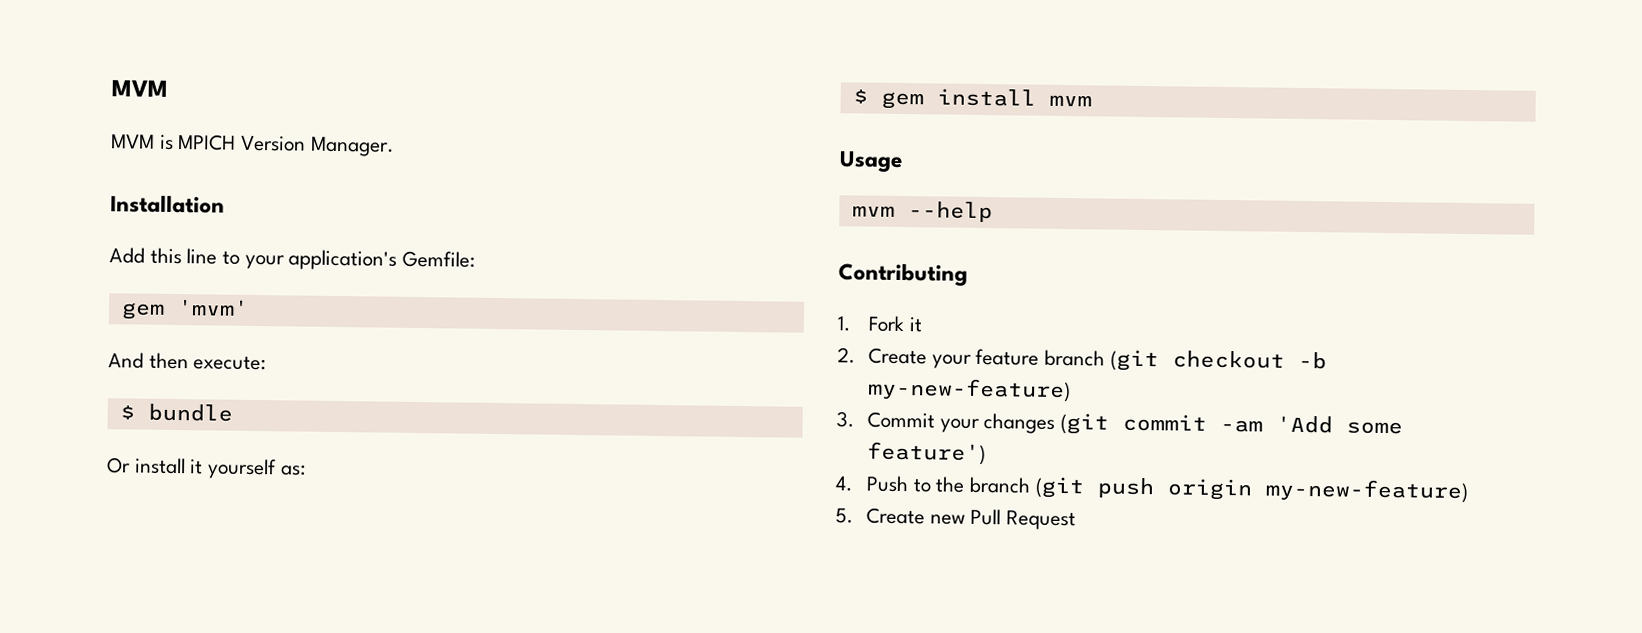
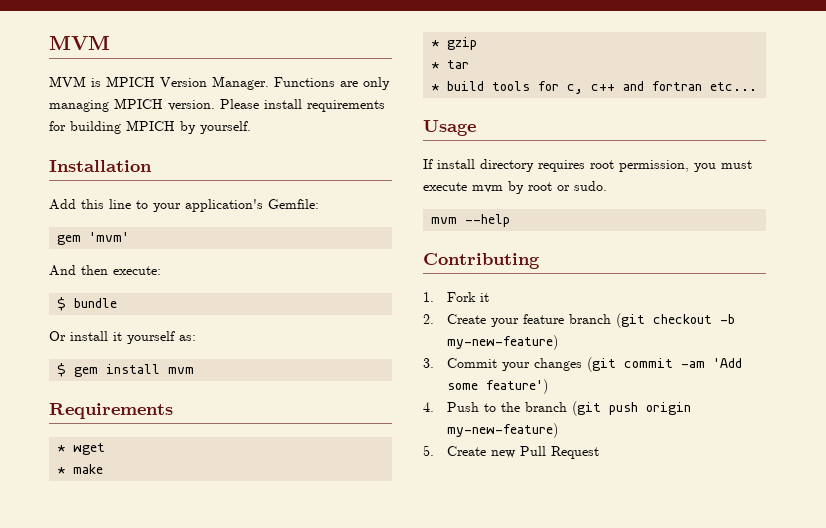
(395, 146) none -> [274,77,390,90] [49,98,385,112] [49,120,251,134] Functions are only managing MPICH version. Please install requirements for building MPICH by yourself.
[839,150,903,173] Usage -> [49,403,173,419] [57,443,106,455] [57,464,104,474] [431,37,478,50] [431,60,470,69] [431,81,758,94] [423,120,476,136] [423,159,752,172] [423,181,607,194] Requirements // * wget // * make // * gzip // * tar // * build tools for c, c++ and fortran etc... // Usage // If install directory requires root permission, you must execute mvm by root or sudo.

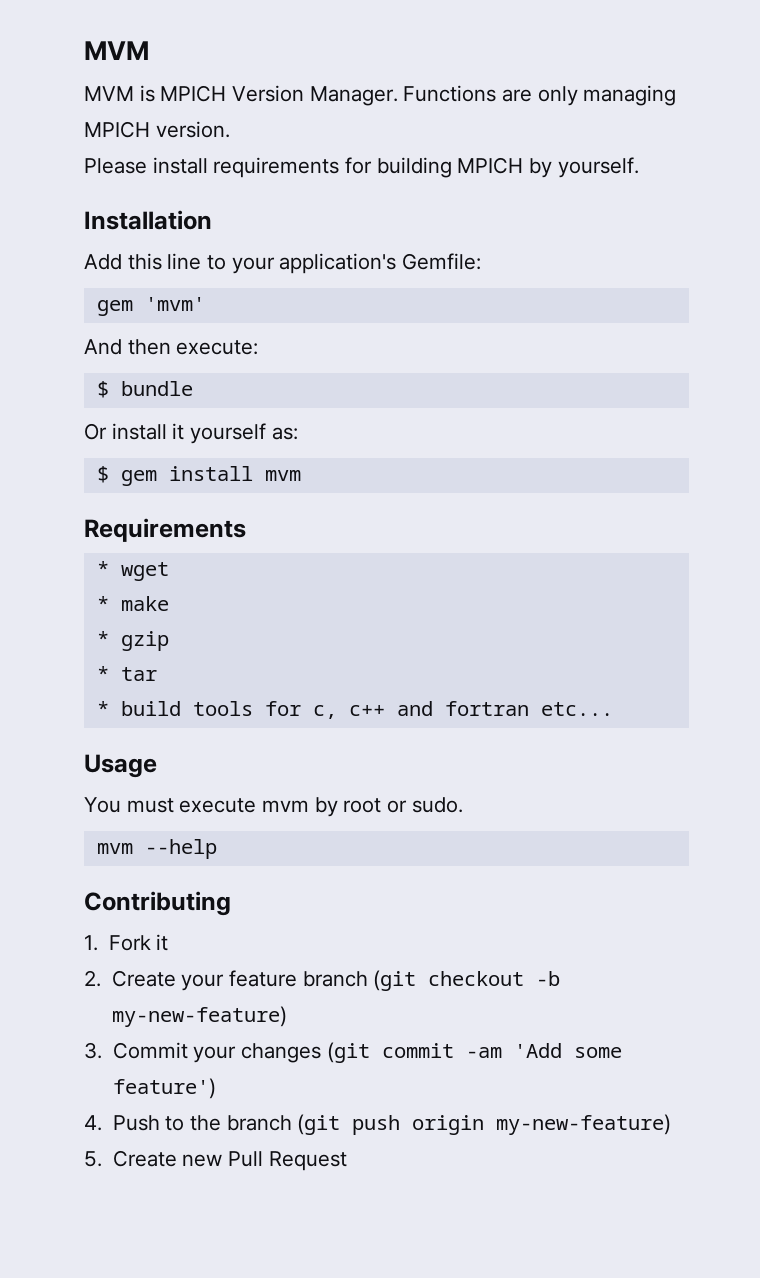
(215, 105) none -> (230, 129) //
[423,159,716,172] If install directory requires root permission, you -> [84,797,121,813] You

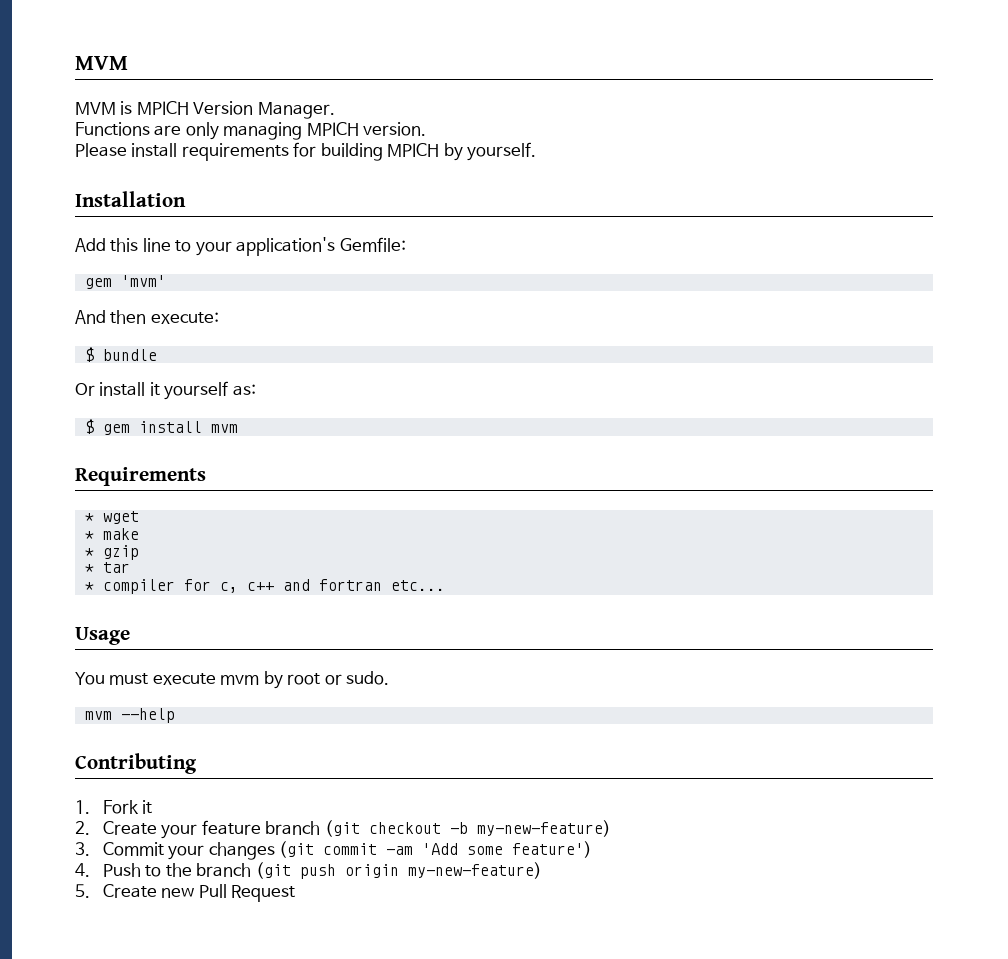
(398, 96) none -> (335, 110) //
[120,701,253,716] build tools -> [102,579,175,594] compiler

